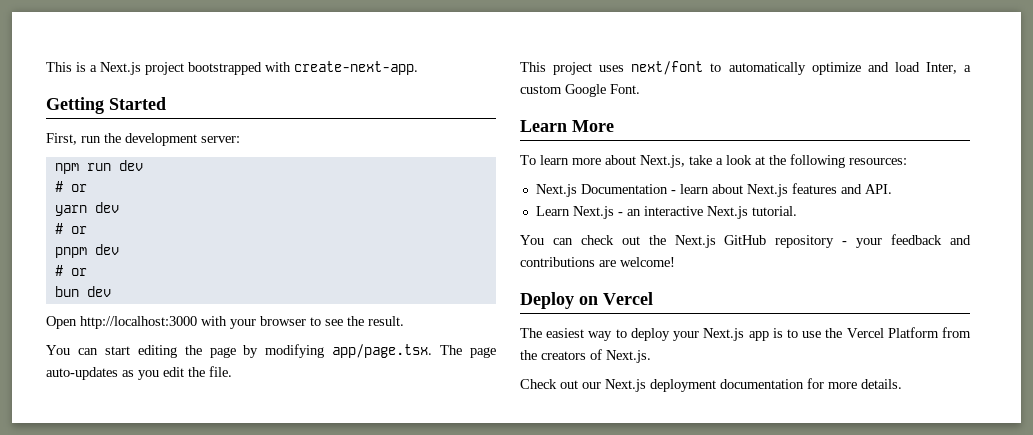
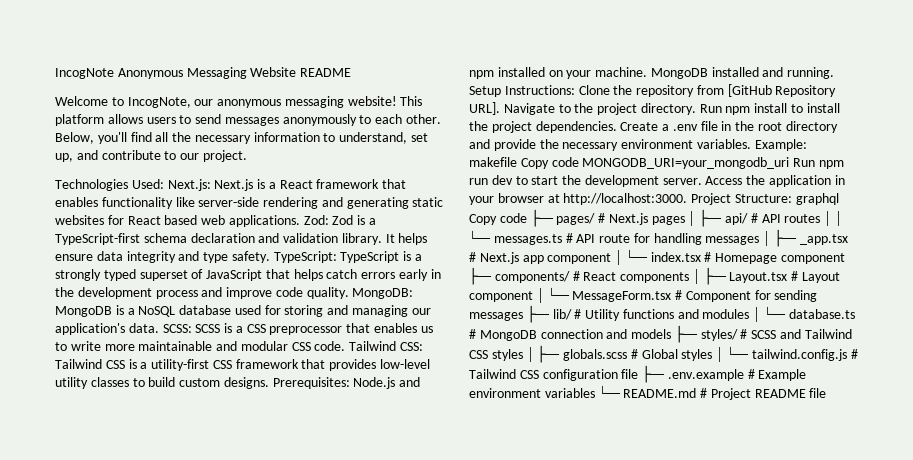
[46,61,418,75] [46,97,166,114] [46,133,240,146] [54,160,143,174] [54,181,87,192] [54,202,119,216] [54,223,87,234] [54,244,119,258] [54,265,87,276] [54,286,111,297] [46,316,404,329] [46,344,496,358] [46,366,232,380] [520,61,972,75] [520,84,640,97] [520,120,614,132] [520,154,907,168] [535,183,892,197] [535,206,797,219] [520,234,972,248] [520,257,675,267] [520,292,653,309] [520,327,971,341] [520,349,651,363] [520,378,902,392] This is a Next.js project bootstrapped with create-next-app. // Getting Started // First, run the development server: // npm run dev // # or // yarn dev // # or // pnpm dev // # or // bun dev // Open http://localhost:3000 with your browser to see the result. // You can start editing the page by modifying app/page.tsx. The page auto-updates as you edit the file. // This project uses next/font to automatically optimize and load Inter, a custom Google Font. // Learn More // To learn more about Next.js, take a look at the following resources: // Next.js Documentation - learn about Next.js features and API. // Learn Next.js - an interactive Next.js tutorial. // You can check out the Next.js GitHub repository - your feedback and contributions are welcome! // Deploy on Vercel // The easiest way to deploy your Next.js app is to use the Vercel Platform from the creators of Next.js. // Check out our Next.js deployment documentation for more details. -> [55,67,352,79] [55,96,423,108] [55,114,442,126] [55,132,429,144] [55,150,247,162] [55,179,407,191] [55,197,444,209] [55,215,377,227] [55,233,428,245] [55,251,423,263] [55,269,441,281] [55,287,414,299] [55,305,431,317] [55,323,433,335] [55,341,424,351] [55,359,431,371] [55,377,421,389] [469,67,835,79] [469,84,837,97] [469,102,840,115] [469,121,838,133] [469,139,807,151] [469,157,844,169] [469,175,845,187] [469,193,839,205] [469,209,842,227] [469,229,848,247] [469,249,846,265] [469,267,841,285] [469,287,818,303] [469,305,855,323] [469,325,852,343] [469,345,858,363] [469,365,807,383] [469,385,827,400] IncogNote Anonymous Messaging Website README // Welcome to IncogNote, our anonymous messaging website! This platform allows users to send messages anonymously to each other. Below, you'll find all the necessary information to understand, set up, and contribute to our project. // Technologies Used: Next.js: Next.js is a React framework that enables functionality like server-side rendering and generating static websites for React based web applications. Zod: Zod is a TypeScript-first schema declaration and validation library. It helps ensure data integrity and type safety. TypeScript: TypeScript is a strongly typed superset of JavaScript that helps catch errors early in the development process and improve code quality. MongoDB: MongoDB is a NoSQL database used for storing and managing our application's data. SCSS: SCSS is a CSS preprocessor that enables us to write more maintainable and modular CSS code. Tailwind CSS: Tailwind CSS is a utility-first CSS framework that provides low-level utility classes to build custom designs. Prerequisites: Node.js and npm installed on your machine. MongoDB installed and running. Setup Instructions: Clone the repository from [GitHub Repository URL]. Navigate to the project directory. Run npm install to install the project dependencies. Create a .env file in the root directory and provide the necessary environment variables. Example: makefile Copy code MONGODB_URI=your_mongodb_uri Run npm run dev to start the development server. Access the application in your browser at http://localhost:3000. Project Structure: graphql Copy code ├── pages/ # Next.js pages │ ├── api/ # API routes │ │ └── messages.ts # API route for handling messages │ ├── _app.tsx # Next.js app component │ └── index.tsx # Homepage component ├── components/ # React components │ ├── Layout.tsx # Layout component │ └── MessageForm.tsx # Component for sending messages ├── lib/ # Utility functions and modules │ └── database.ts # MongoDB connection and models ├── styles/ # SCSS and Tailwind CSS styles │ ├── globals.scss # Global styles │ └── tailwind.config.js # Tailwind CSS configuration file ├── .env.example # Example environment variables └── README.md # Project README file

